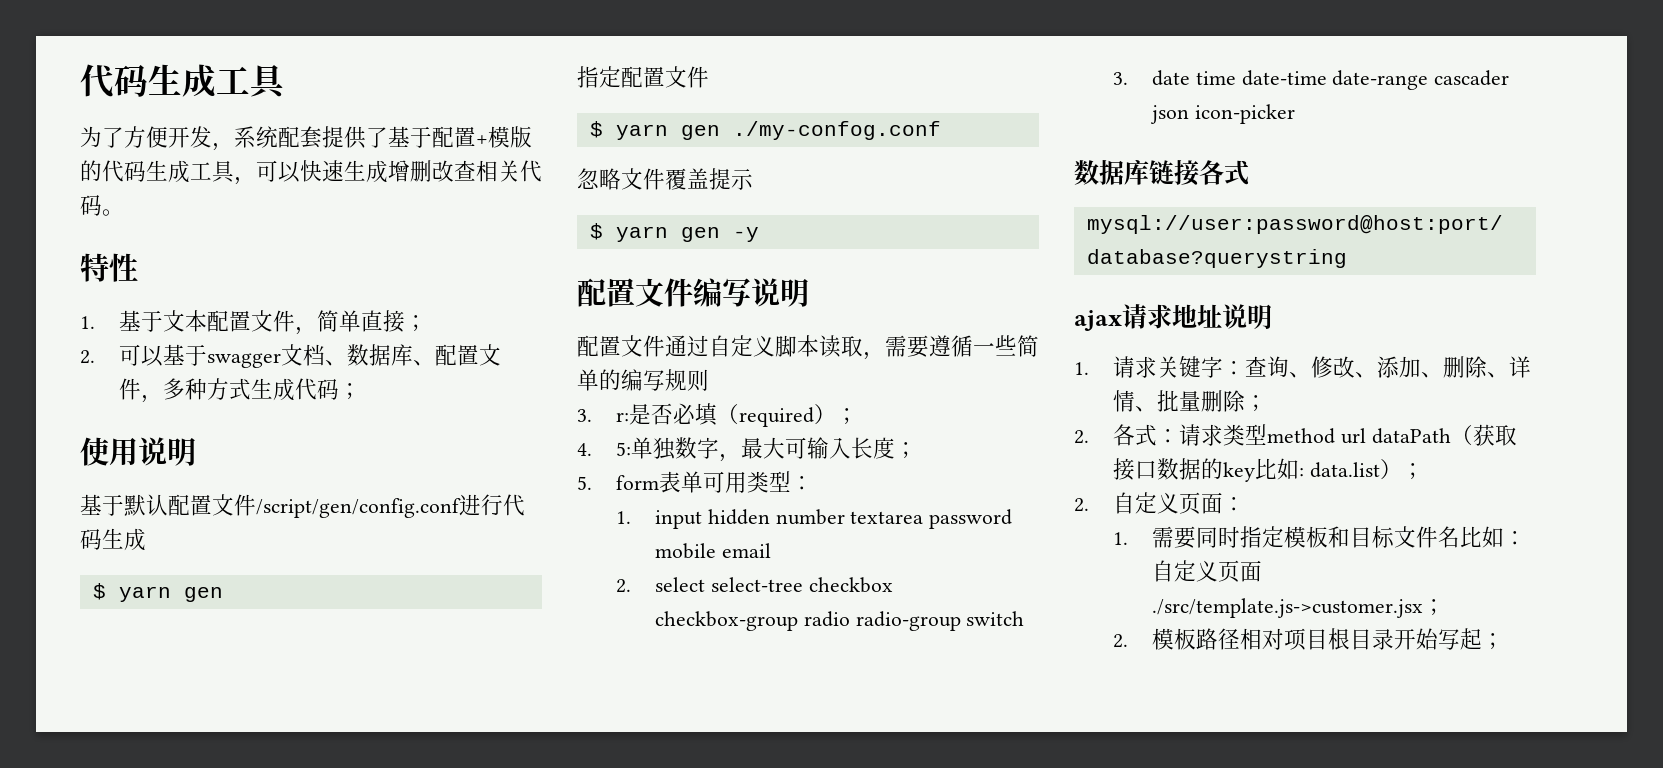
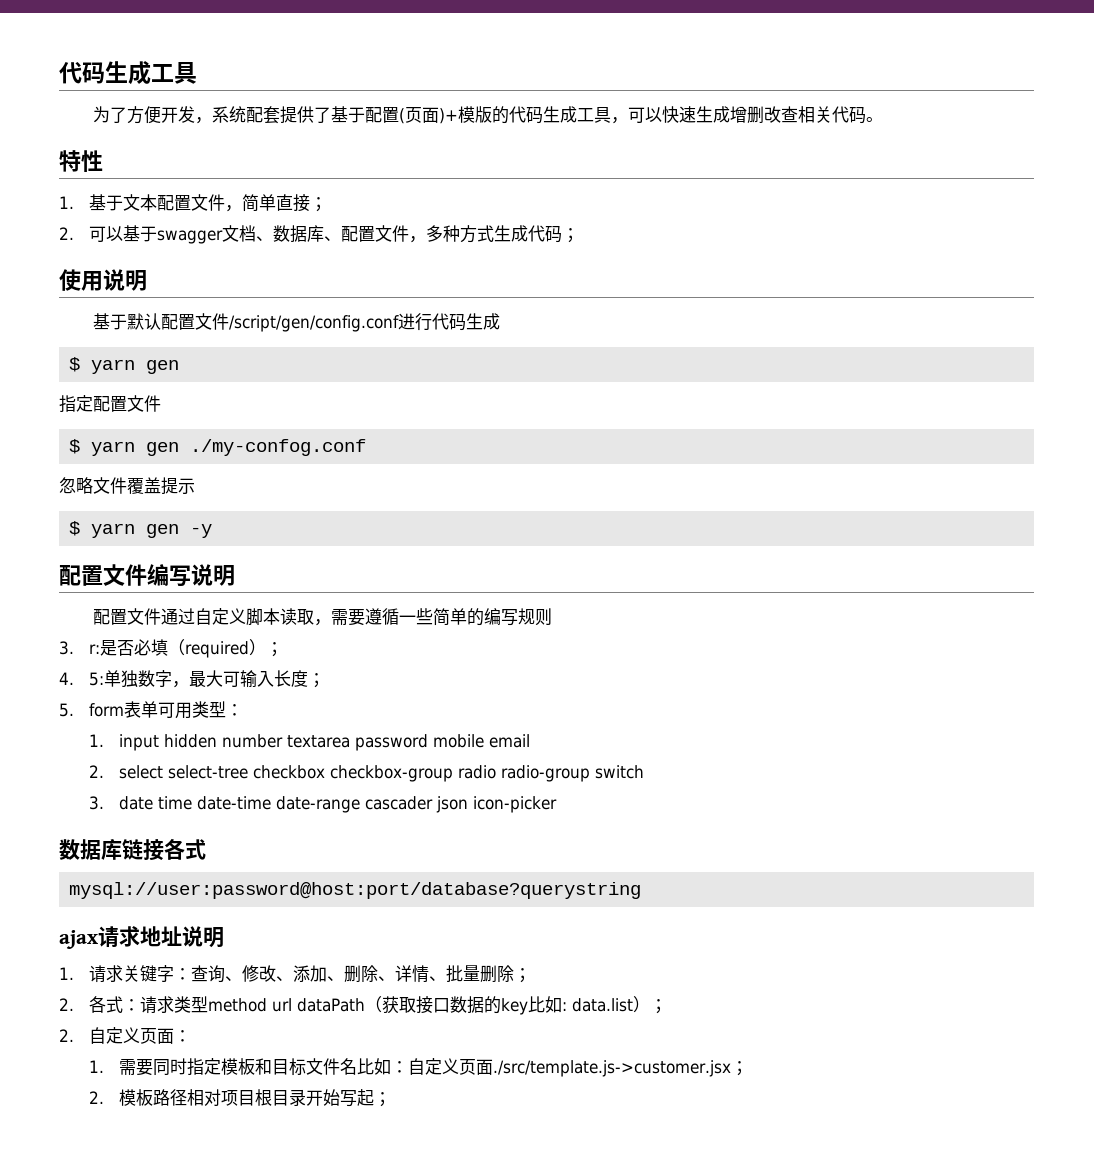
[476,135,488,145] + -> [398,107,458,124] (页面)+

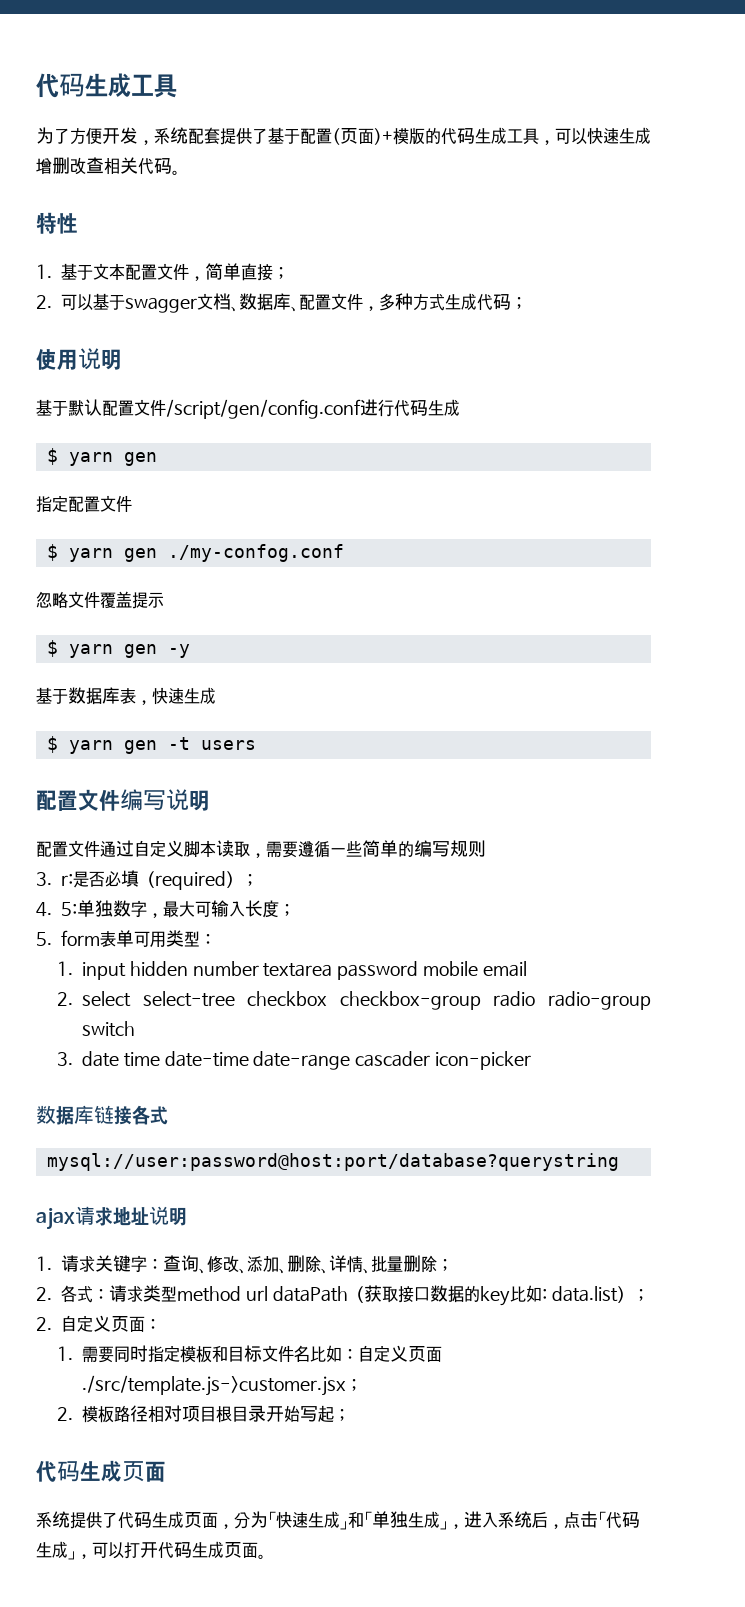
(213, 531) none -> [36,687,216,705] [46,736,256,754] // 基于数据库表，快速生成 // $ yarn gen -t users
[435,796,468,813] json -> (431, 1059) none
(391, 1099) none -> [36,1460,166,1482] [36,1511,640,1530] [36,1541,266,1560] // 代码生成页面 // 系统提供了代码生成页面，分为「快速生成」和「单独生成」，进入系统后，点击「代码生成」，可以打开代码生成页面。

